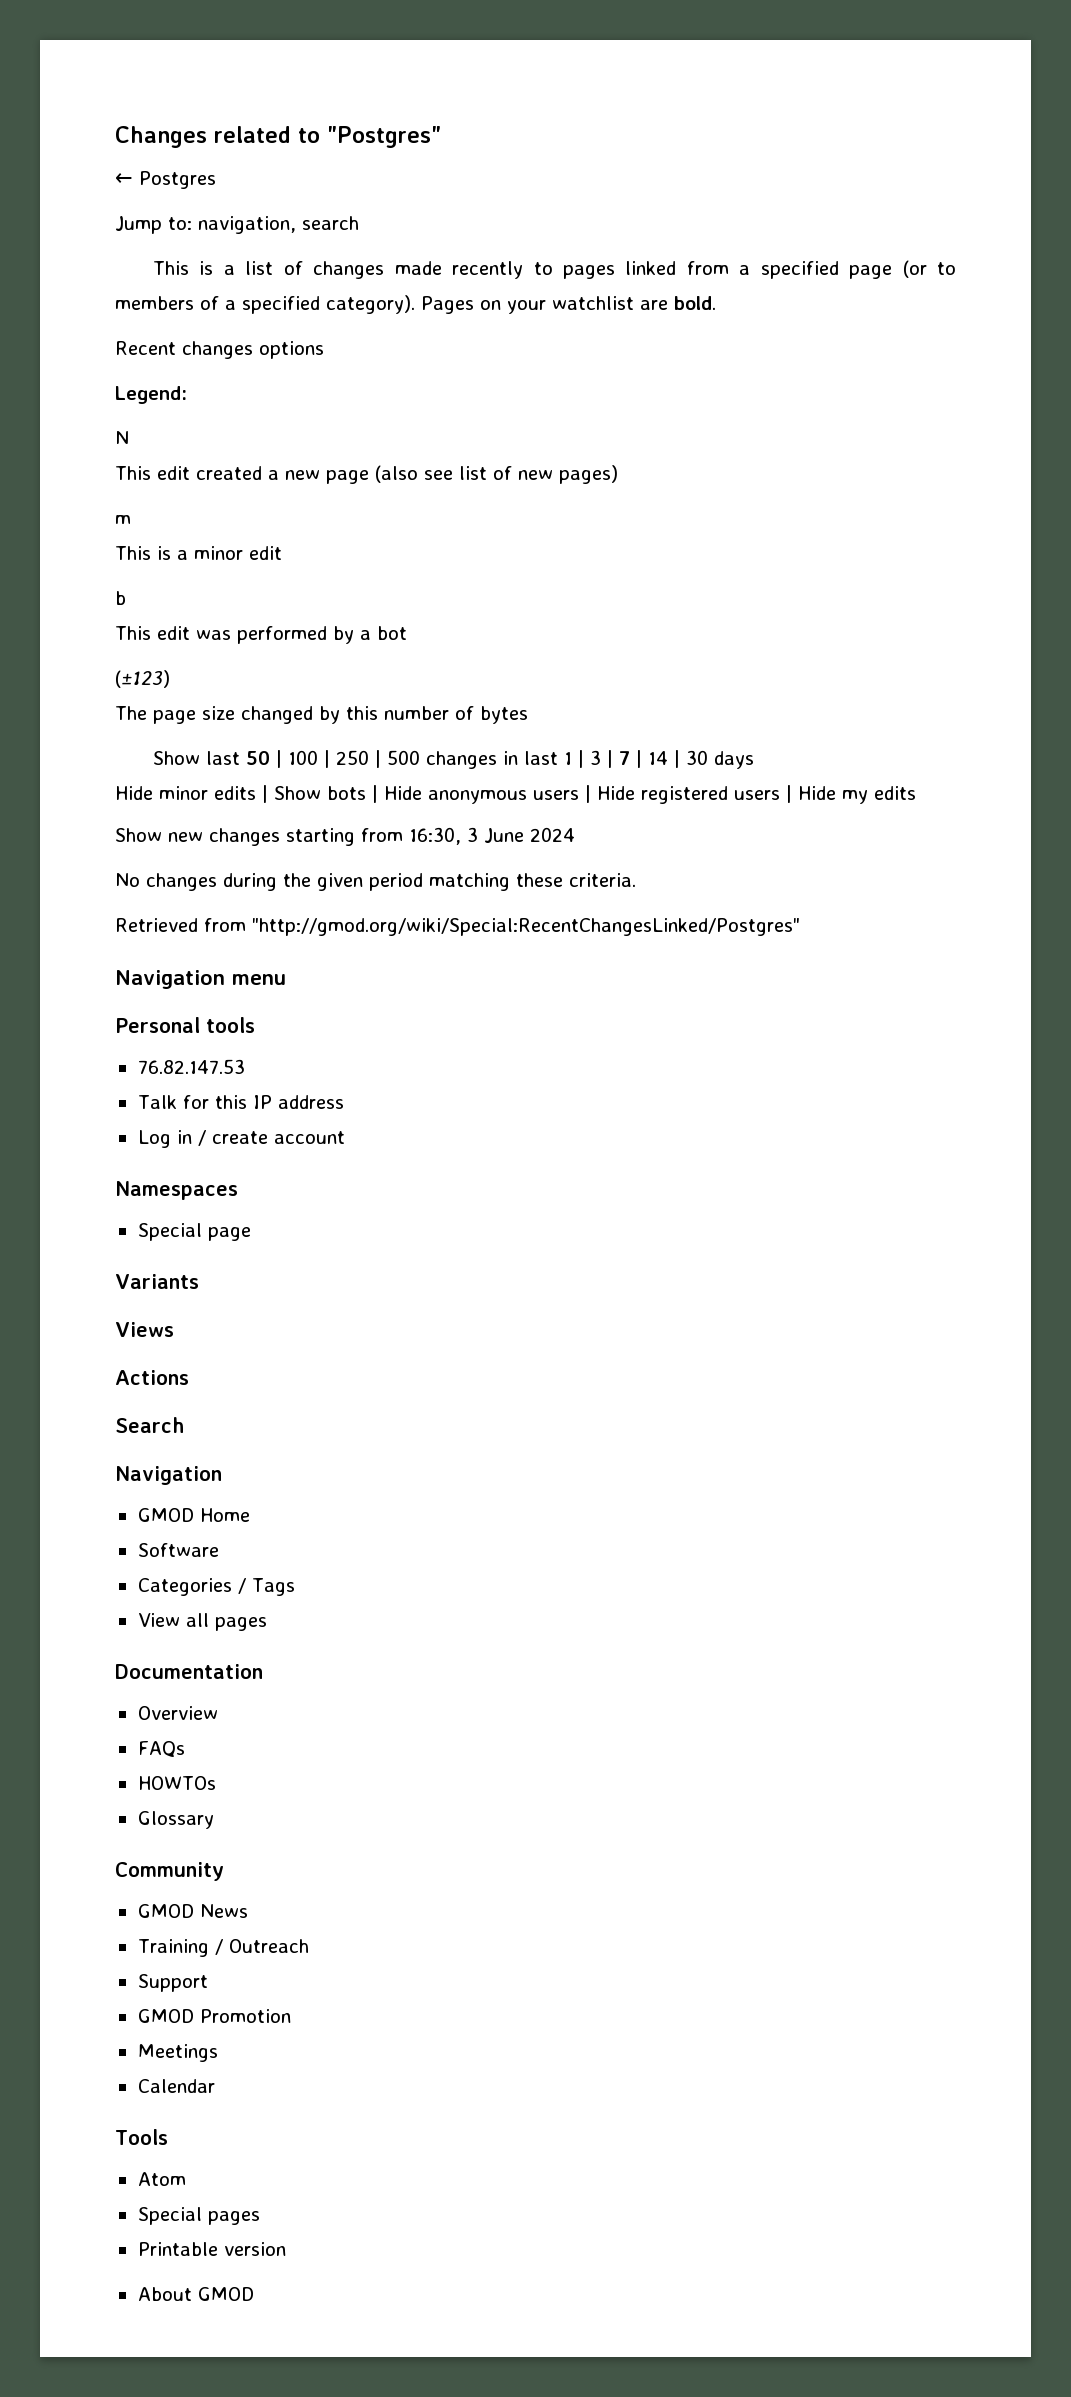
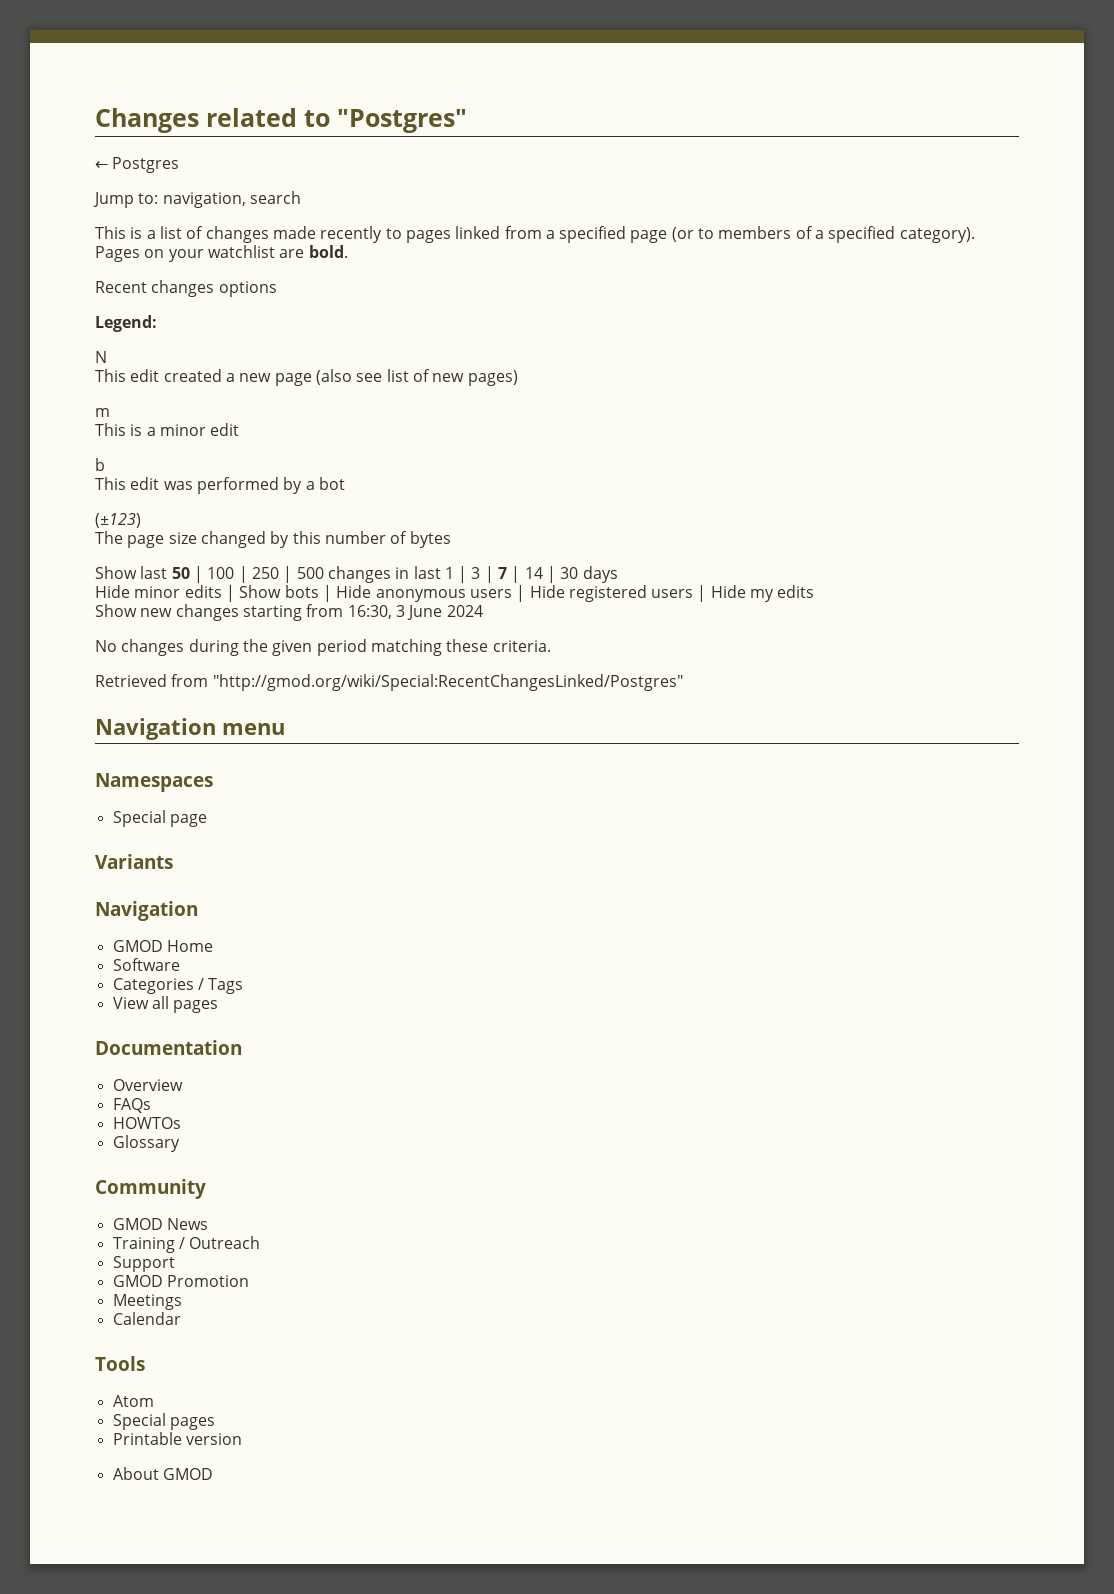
[115,1017,255,1033] [137,1059,245,1074] [137,1095,344,1109] [137,1130,345,1148] // Personal tools // 76.82.147.53 // Talk for this IP address // Log in / create account -> (285, 729) none
[115,1322,174,1337] [115,1370,189,1385] [115,1417,184,1433] // Views // Actions // Search -> (173, 861) none

